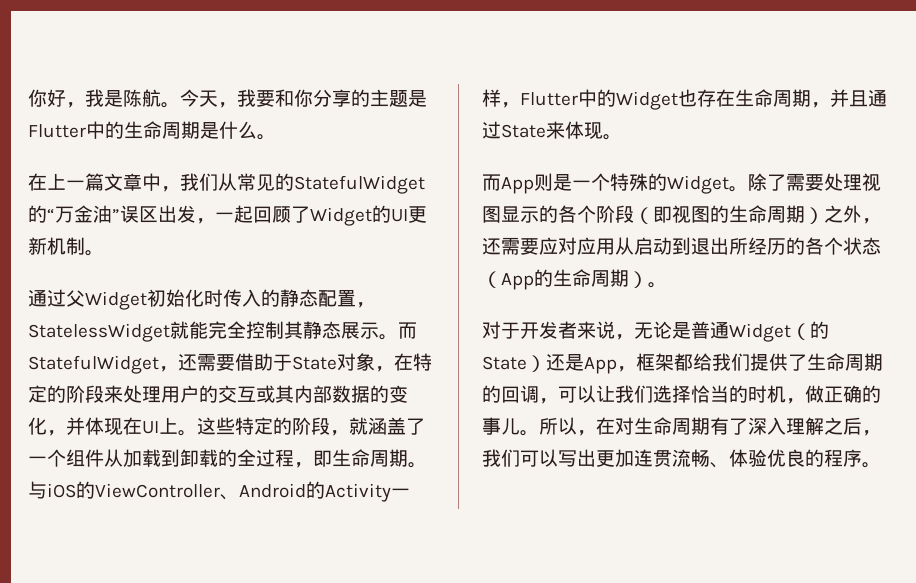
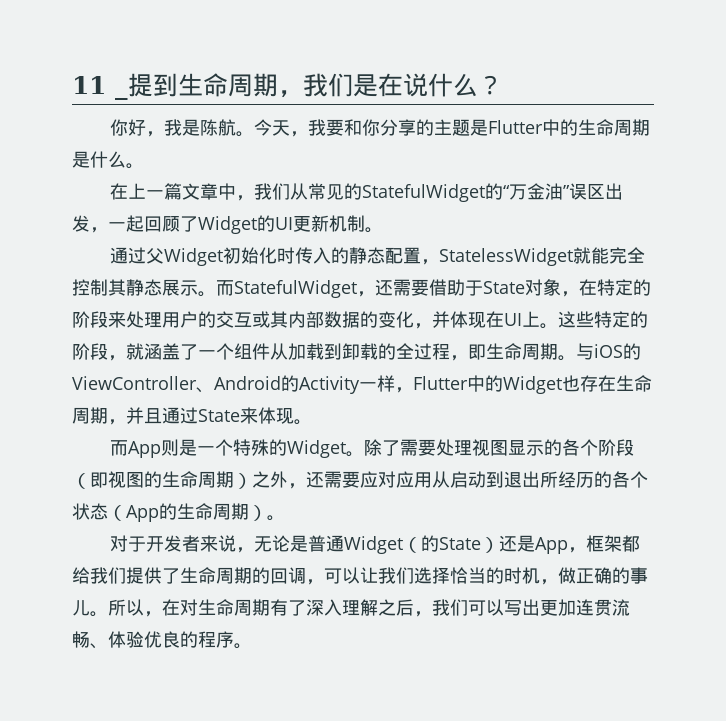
(28, 98) none -> [72,76,106,94] [115,73,503,100] 11 _提到生命周期，我们是在说什么？ //

